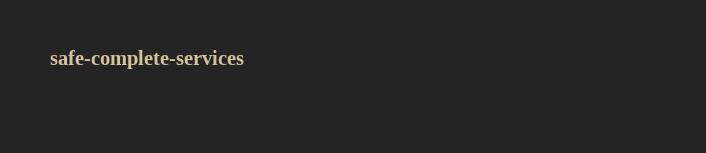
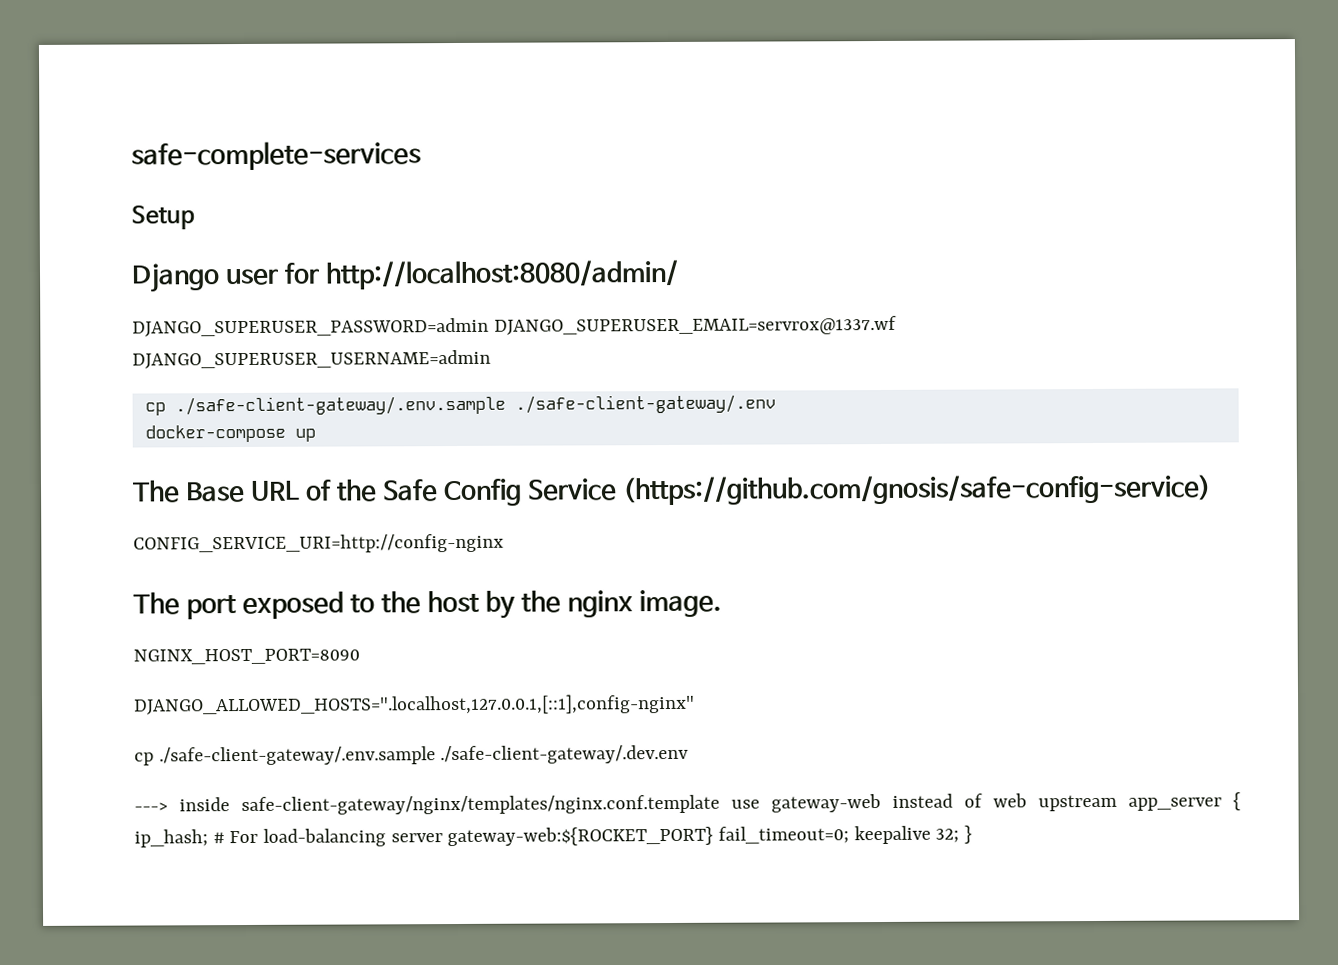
(244, 59) none -> [131,205,195,230] [131,259,680,293] [132,315,897,337] [132,349,491,369] [144,394,776,416] [144,424,316,443] [132,474,1213,507] [133,533,504,554] [133,589,723,620] [133,648,360,665] [134,693,695,716] [134,744,690,766] [134,792,1241,816] [134,825,973,848] // Setup // Django user for http://localhost:8080/admin/ // DJANGO_SUPERUSER_PASSWORD=admin DJANGO_SUPERUSER_EMAIL=servrox@1337.wf DJANGO_SUPERUSER_USERNAME=admin // cp ./safe-client-gateway/.env.sample ./safe-client-gateway/.env // docker-compose up // The Base URL of the Safe Config Service (https://github.com/gnosis/safe-config-service) // CONFIG_SERVICE_URI=http://config-nginx // The port exposed to the host by the nginx image. // NGINX_HOST_PORT=8090 // DJANGO_ALLOWED_HOSTS=".localhost,127.0.0.1,[::1],config-nginx" // cp ./safe-client-gateway/.env.sample ./safe-client-gateway/.dev.env // ---> inside safe-client-gateway/nginx/templates/nginx.conf.template use gateway-web instead of web upstream app_server { ip_hash; # For load-balancing server gateway-web:${ROCKET_PORT} fail_timeout=0; keepalive 32; }

